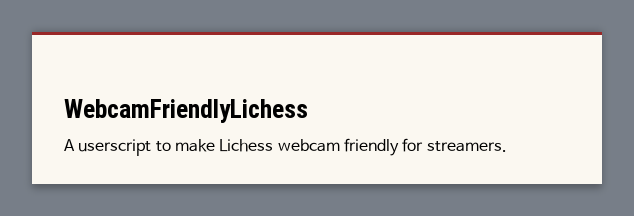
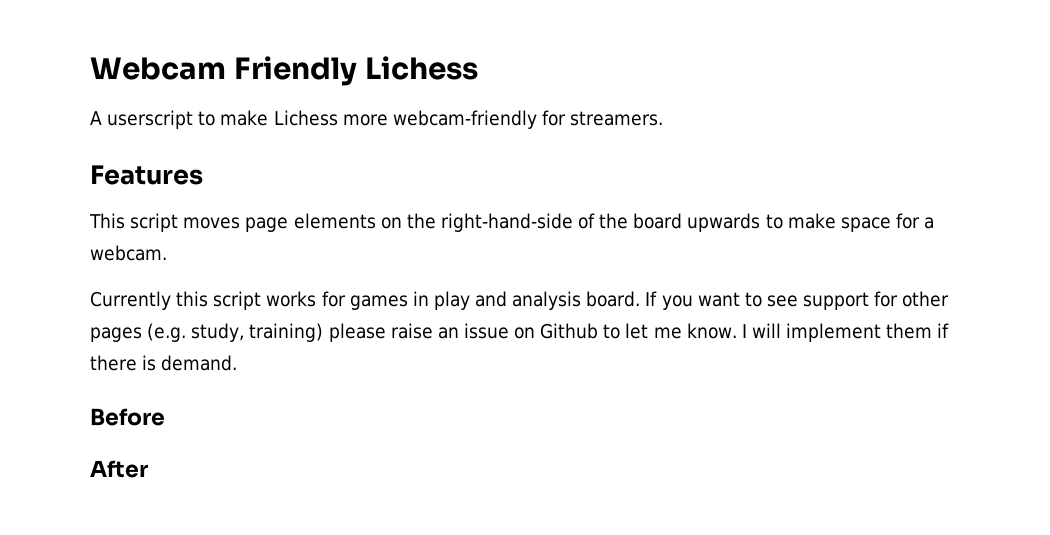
[64,99,308,123] WebcamFriendlyLichess -> [90,56,478,86] Webcam Friendly Lichess
[277,138,399,156] webcam friendly -> [342,110,537,129] more webcam-friendly
(507, 146) none -> [90,165,203,185] [89,213,935,232] [90,245,167,261] [90,291,950,310] [90,323,950,342] [90,355,238,371] [90,408,165,426] [90,460,149,478] // Features // This script moves page elements on the right-hand-side of the board upwards to make space for a webcam. // Currently this script works for games in play and analysis board. If you want to see support for other pages (e.g. study, training) please raise an issue on Github to let me know. I will implement them if there is demand. // Before // After

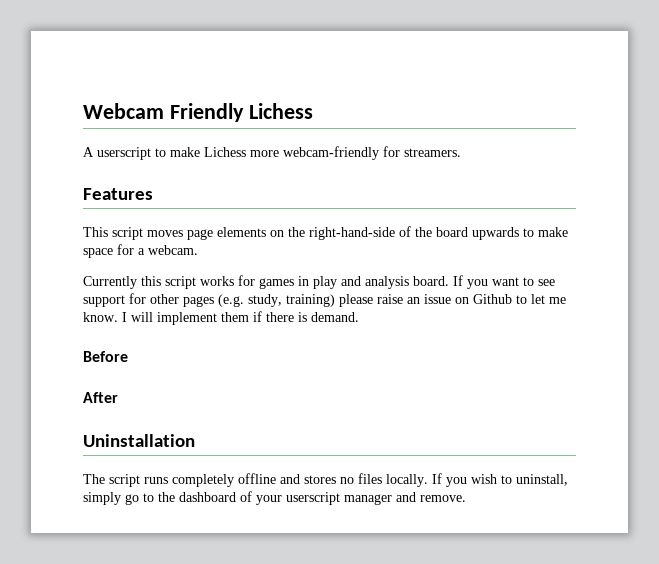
(149, 469) none -> [83,434,195,447] [83,473,568,487] [83,491,466,505] // Uninstallation // The script runs completely offline and stores no files locally. If you wish to uninstall, simply go to the dashboard of your userscript manager and remove.

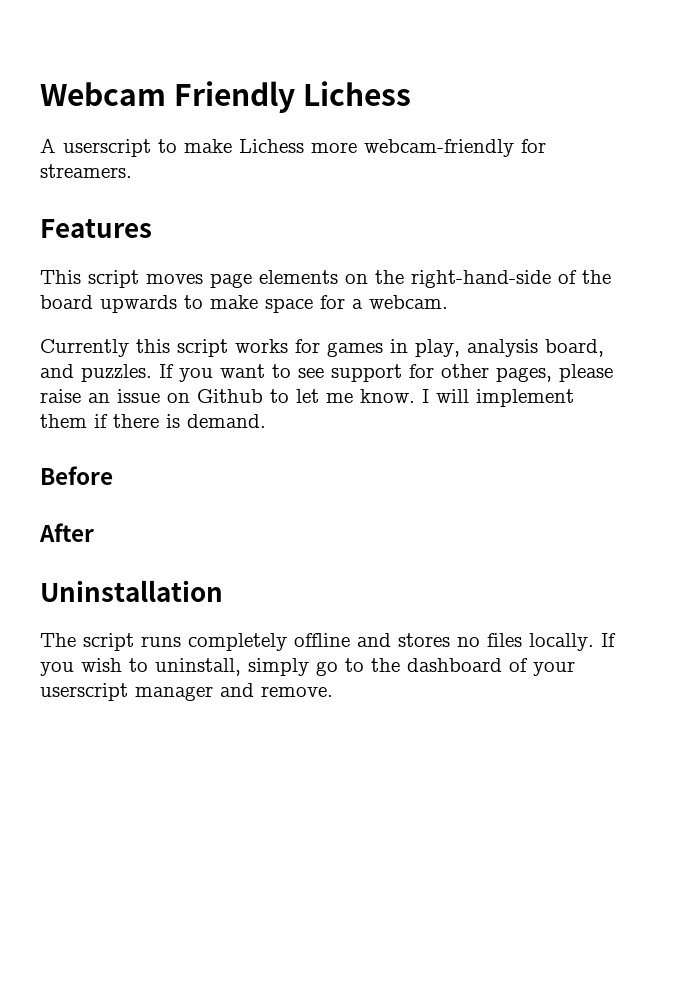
[313,276,449,289] play and analysis board. -> [415,339,604,357] [40,364,152,382] play, analysis board, and puzzles.
[183,294,335,307] pages (e.g. study, training) -> [496,367,552,382] pages,

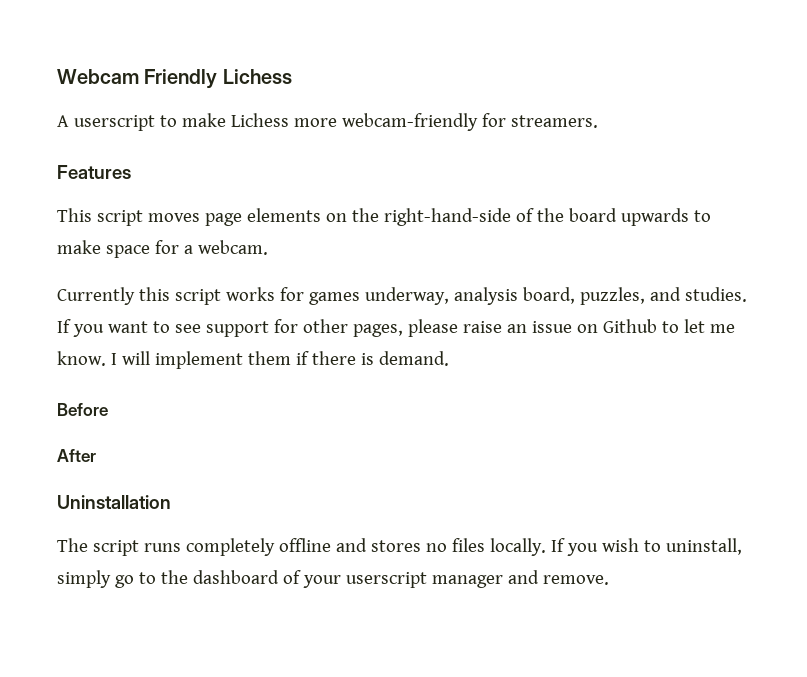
[390,339,604,357] [40,364,152,382] in play, analysis board, and puzzles. -> [364,287,747,305] underway, analysis board, puzzles, and studies.

